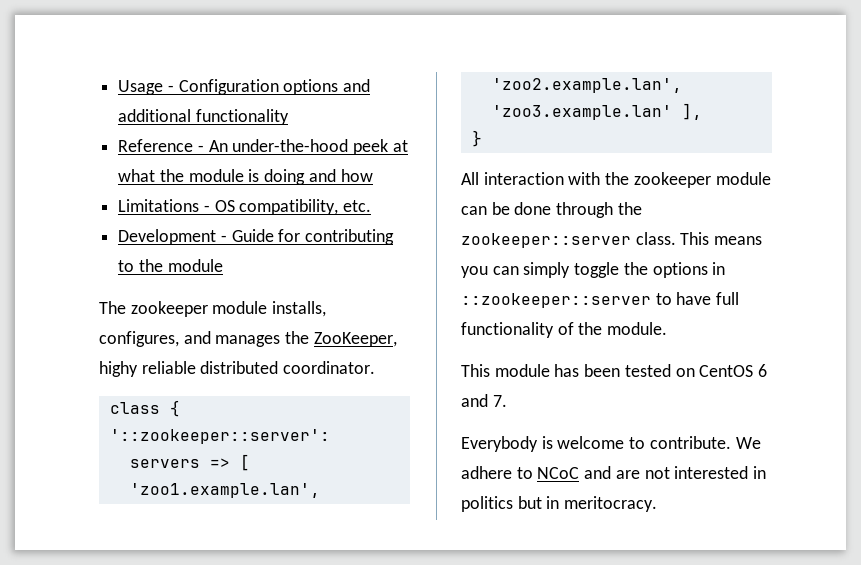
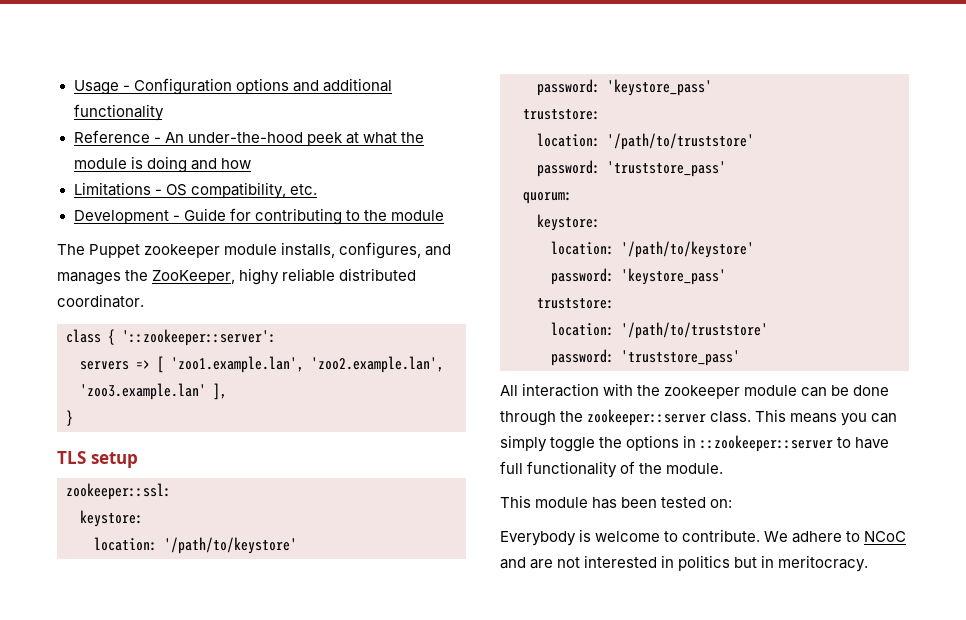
(126, 307) none -> [89,244,141,258] Puppet
(482, 138) none -> [57,451,138,468] [66,483,171,500] [80,510,143,527] [94,537,297,554] [537,79,712,96] [523,109,600,120] [537,133,754,150] [537,160,726,177] [523,192,572,204] [537,214,600,231] [551,241,754,258] [551,268,726,285] [537,298,614,309] [551,322,768,339] [551,349,740,366] // TLS setup // zookeeper::ssl: // keystore: // location: '/path/to/keystore' // password: 'keystore_pass' // truststore: // location: '/path/to/truststore' // password: 'truststore_pass' // quorum: // keystore: // location: '/path/to/keystore' // password: 'keystore_pass' // truststore: // location: '/path/to/truststore' // password: 'truststore_pass'
[675,364,768,377] [461,394,507,407] on CentOS 6 and 7. -> [710,499,733,508] on:

